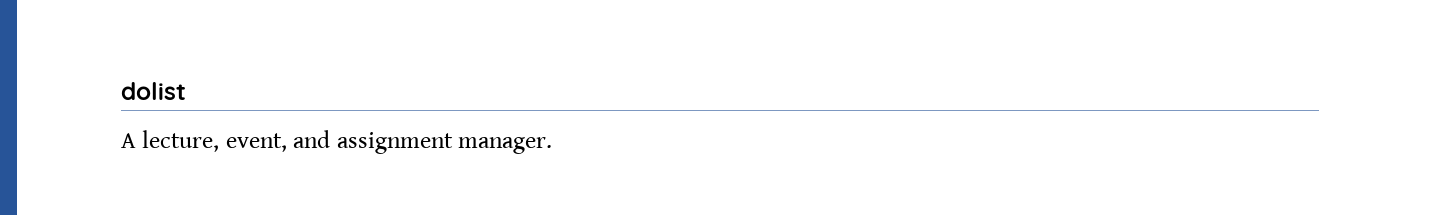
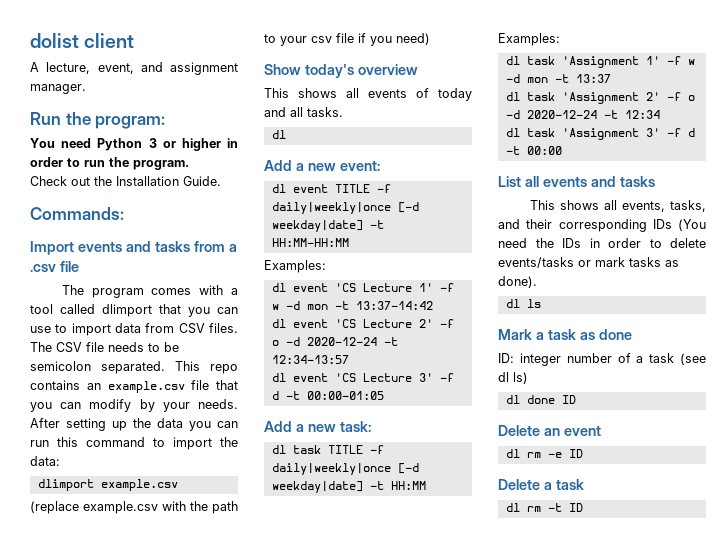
(186, 91) none -> [84,33,135,48] client
(553, 145) none -> [30,112,166,129] [30,138,238,151] [30,157,189,170] [30,176,221,186] [30,207,124,220] [30,241,237,255] [30,261,79,272] [61,285,239,298] [30,304,238,317] [30,323,238,336] [30,342,179,353] [30,361,238,374] [30,380,238,393] [30,399,238,412] [30,418,238,431] [30,437,238,450] [30,456,60,466] [37,479,178,491] [30,501,238,514] [264,33,430,46] [264,64,418,78] [264,88,472,101] [264,107,343,117] [271,130,286,139] [264,160,380,171] [271,184,391,193] [271,202,419,214] [271,220,384,232] [271,238,349,247] [264,260,326,273] [271,283,454,292] [271,301,433,310] [271,319,454,328] [271,337,398,346] [271,355,349,364] [271,373,454,382] [271,391,384,400] [264,421,371,432] [271,445,384,454] [271,463,419,475] [271,481,426,493] [498,33,560,46] [505,56,695,68] [505,74,611,83] [505,92,695,104] [505,110,660,119] [505,128,695,140] [505,146,562,155] [498,176,655,187] [529,200,706,212] [498,219,706,232] [498,238,706,248] [498,257,679,268] [498,276,537,288] [505,299,541,308] [498,329,632,340] [498,353,706,366] [498,372,528,384] [505,395,576,404] [498,425,601,436] [505,449,583,458] [498,479,584,490] [505,503,583,512] // Run the program: // You need Python 3 or higher in order to run the program. // Check out the Installation Guide. // Commands: // Import events and tasks from a .csv file // The program comes with a tool called dlimport that you can use to import data from CSV files. The CSV file needs to be semicolon separated. This repo contains an example.csv file that you can modify by your needs. After setting up the data you can run this command to import the data: // dlimport example.csv // (replace example.csv with the path to your csv file if you need) // Show today's overview // This shows all events of today and all tasks. // dl // Add a new event: // dl event TITLE -f daily|weekly|once [-d weekday|date] -t HH:MM-HH:MM // Examples: // dl event 'CS Lecture 1' -f w -d mon -t 13:37-14:42 // dl event 'CS Lecture 2' -f o -d 2020-12-24 -t 12:34-13:57 // dl event 'CS Lecture 3' -f d -t 00:00-01:05 // Add a new task: // dl task TITLE -f daily|weekly|once [-d weekday|date] -t HH:MM // Examples: // dl task 'Assignment 1' -f w -d mon -t 13:37 // dl task 'Assignment 2' -f o -d 2020-12-24 -t 12:34 // dl task 'Assignment 3' -f d -t 00:00 // List all events and tasks // This shows all events, tasks, and their corresponding IDs (You need the IDs in order to delete events/tasks or mark tasks as done). // dl ls // Mark a task as done // ID: integer number of a task (see dl ls) // dl done ID // Delete an event // dl rm -e ID // Delete a task // dl rm -t ID

